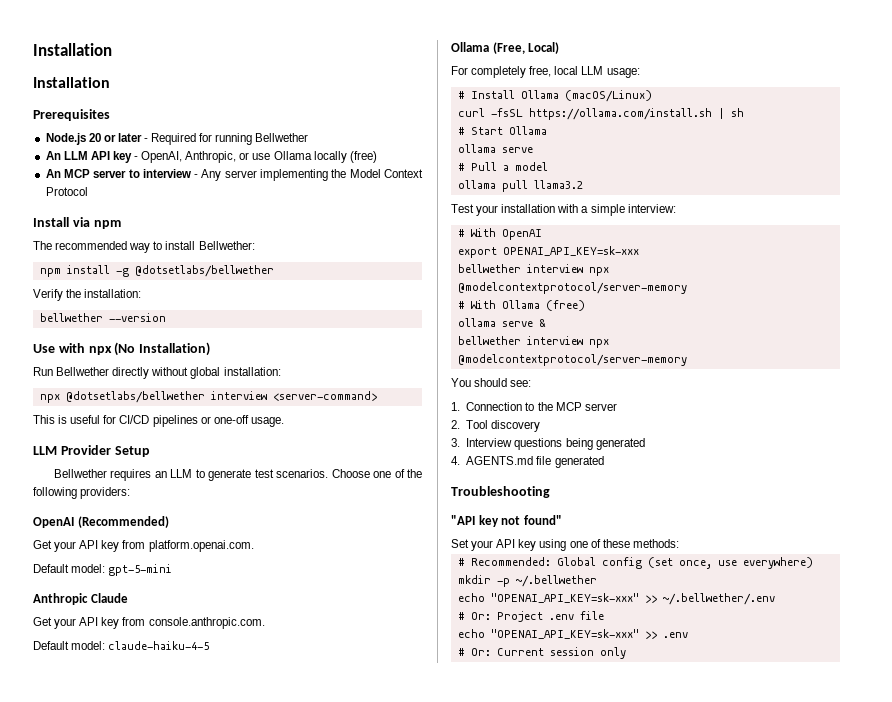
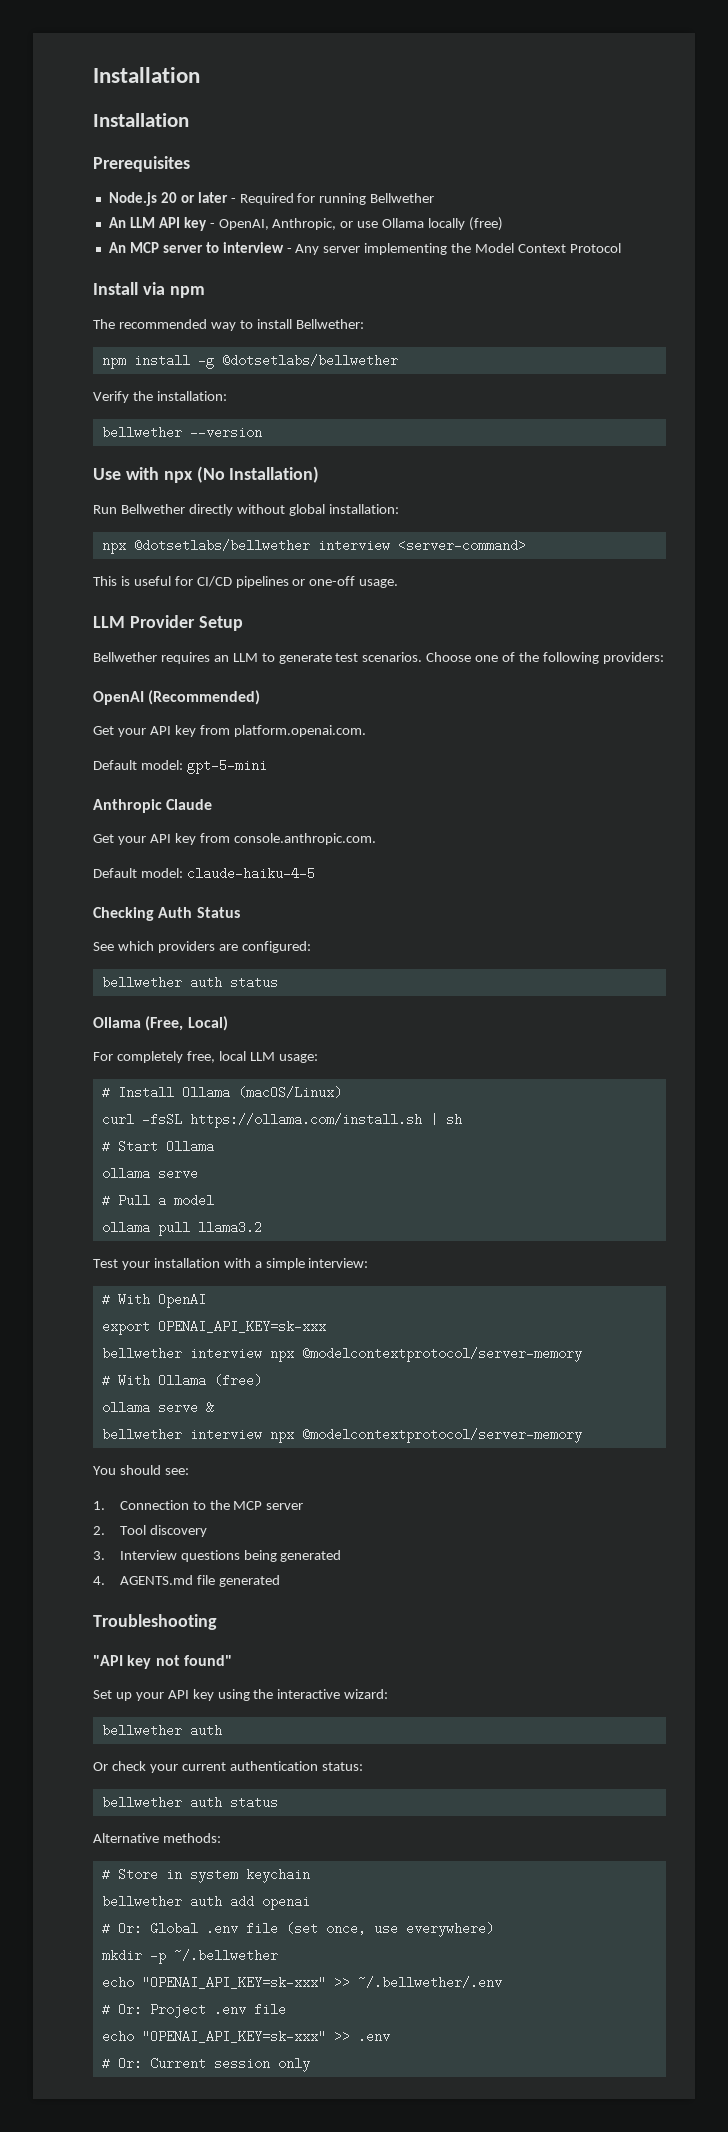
(210, 645) none -> [93,907,240,921] [93,941,311,953] [101,976,278,989] // Checking Auth Status // See which providers are configured: // bellwether auth status
(469, 543) none -> [115,1692,132,1701] up
[569,539,679,548] [457,557,642,569] one of these methods: // # Recommended: Global config -> [253,1689,389,1699] [101,1724,222,1737] [93,1761,363,1773] [101,1796,278,1809] [93,1833,221,1843] [101,1868,310,1883] [101,1895,310,1910] [101,1922,278,1935] the interactive wizard: // bellwether auth // Or check your current authentication status: // bellwether auth status // Alternative methods: // # Store in system keychain // bellwether auth add openai // # Or: Global .env file

